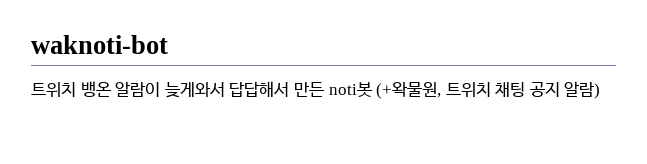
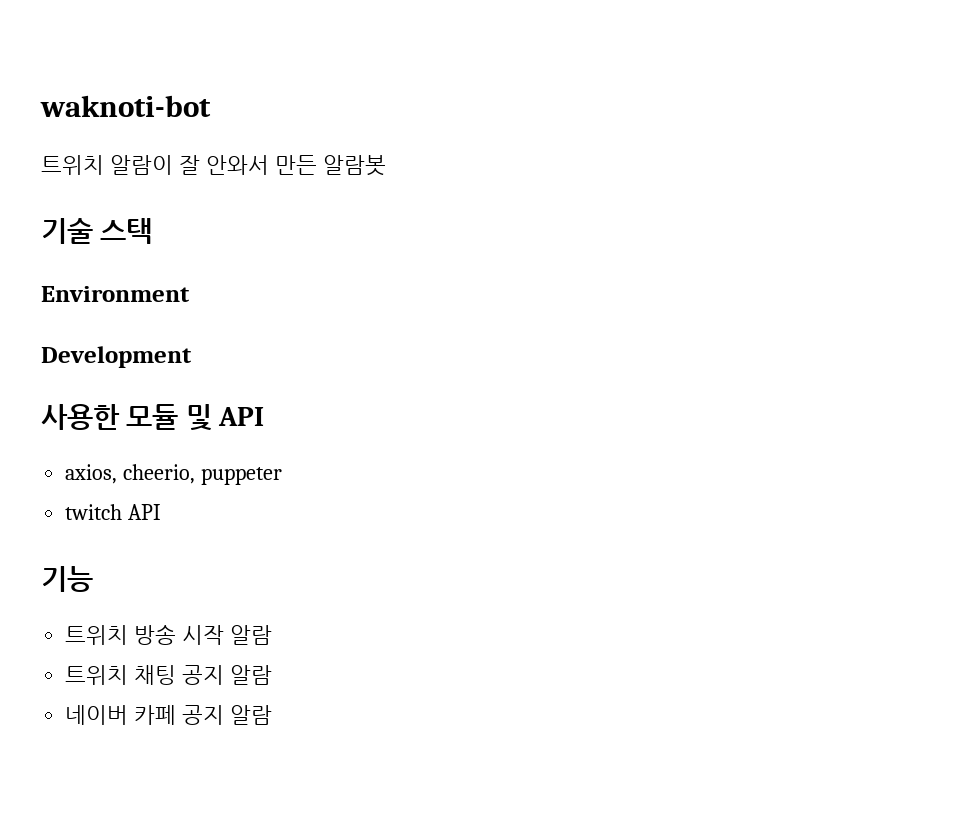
[80,81,601,99] 뱅온 알람이 늦게와서 답답해서 만든 noti봇 (+왁물원, 트위치 채팅 공지 알람) -> [109,155,386,176] [41,218,153,244] [41,286,190,302] [41,346,192,368] [41,404,265,431] [65,464,283,485] [65,504,162,520] [41,566,93,592] [65,624,273,645] [65,665,273,685] [65,705,273,725] 알람이 잘 안와서 만든 알람봇 // 기술 스택 // Environment // Development // 사용한 모듈 및 API // axios, cheerio, puppeter // twitch API // 기능 // 트위치 방송 시작 알람 // 트위치 채팅 공지 알람 // 네이버 카페 공지 알람

